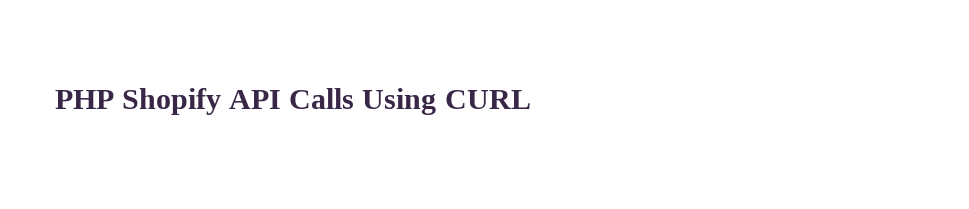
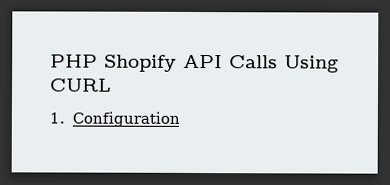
(531, 99) none -> [49,111,180,127] // 1. Configuration

